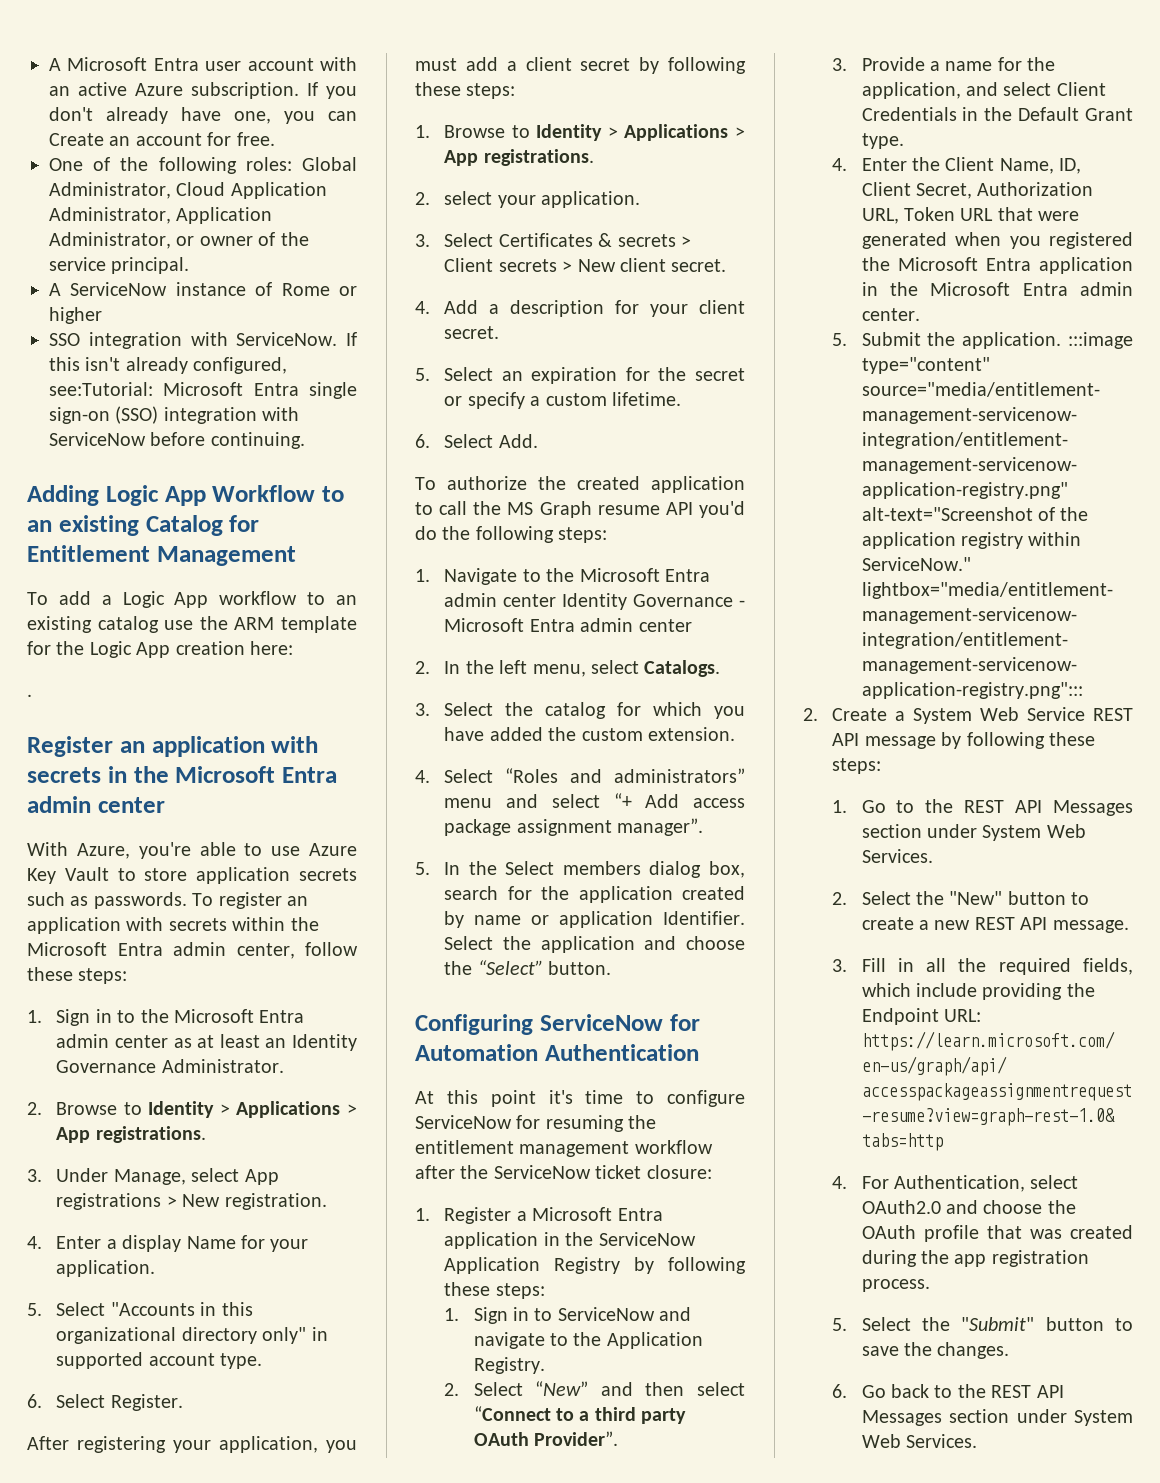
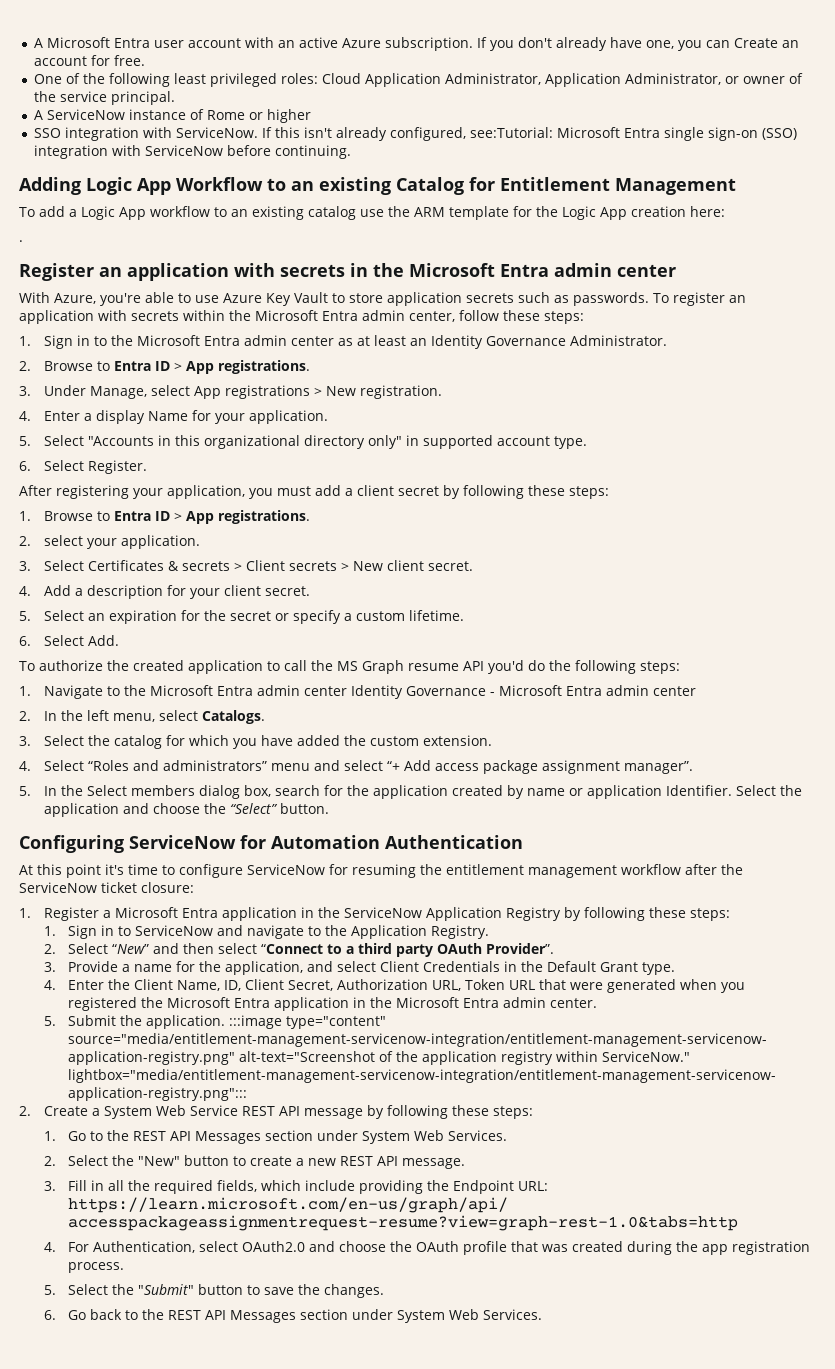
[245,157,357,171] [49,182,171,199] roles: Global Administrator, -> [174,73,319,87] least privileged roles:
[148,1101,341,1118] Identity > Applications -> [113,361,170,371] Entra ID
[536,124,729,141] Identity > Applications -> [113,511,170,521] Entra ID

